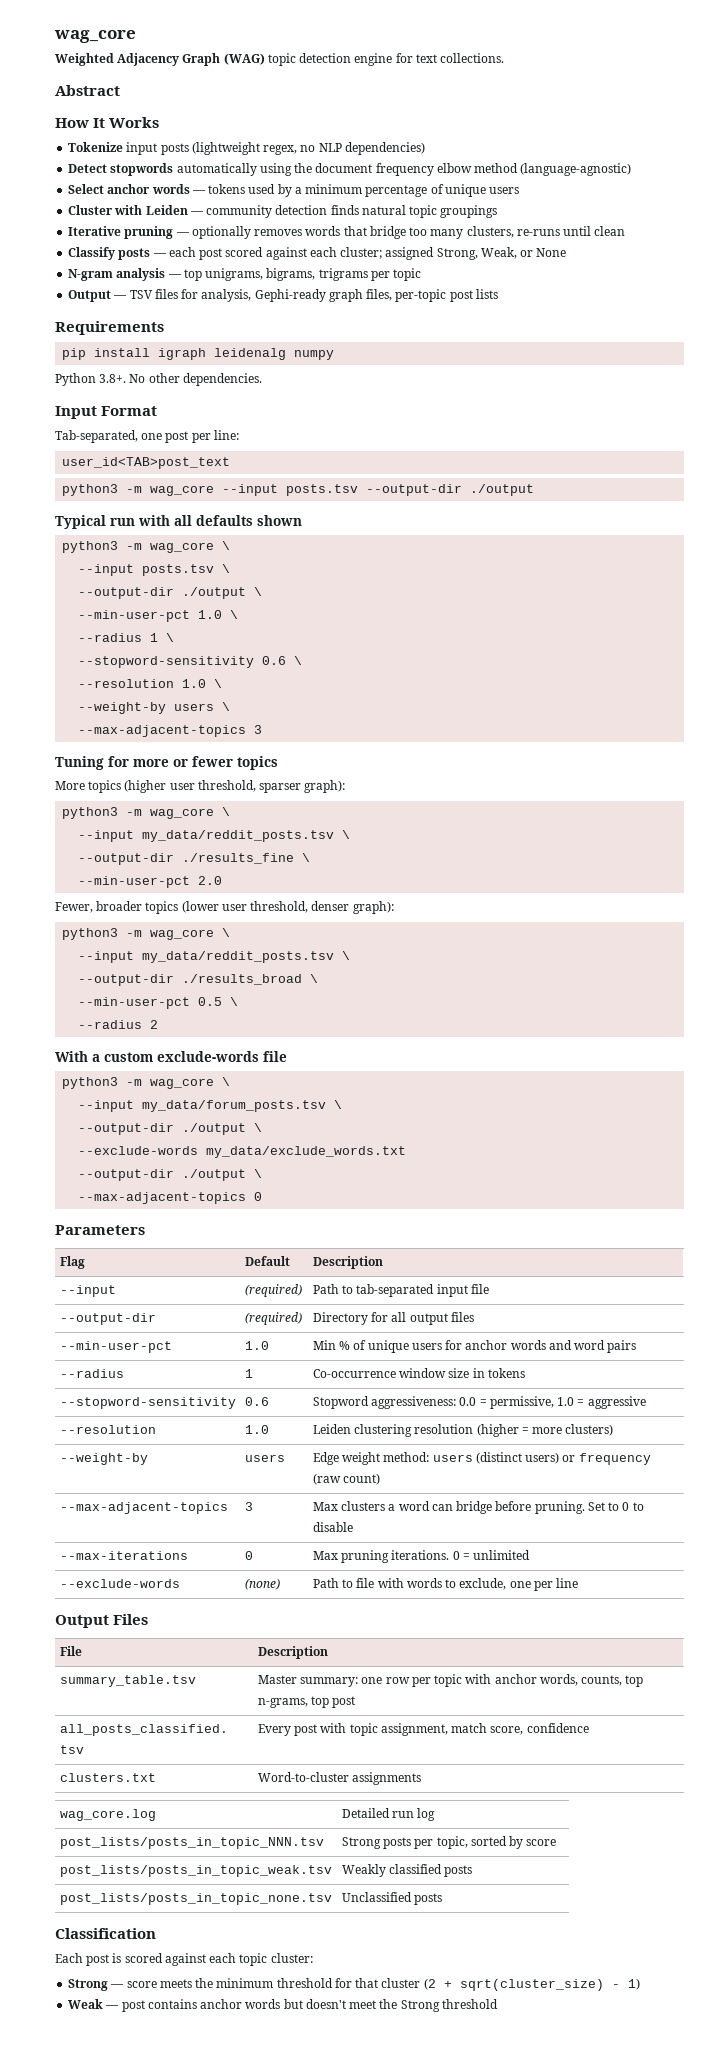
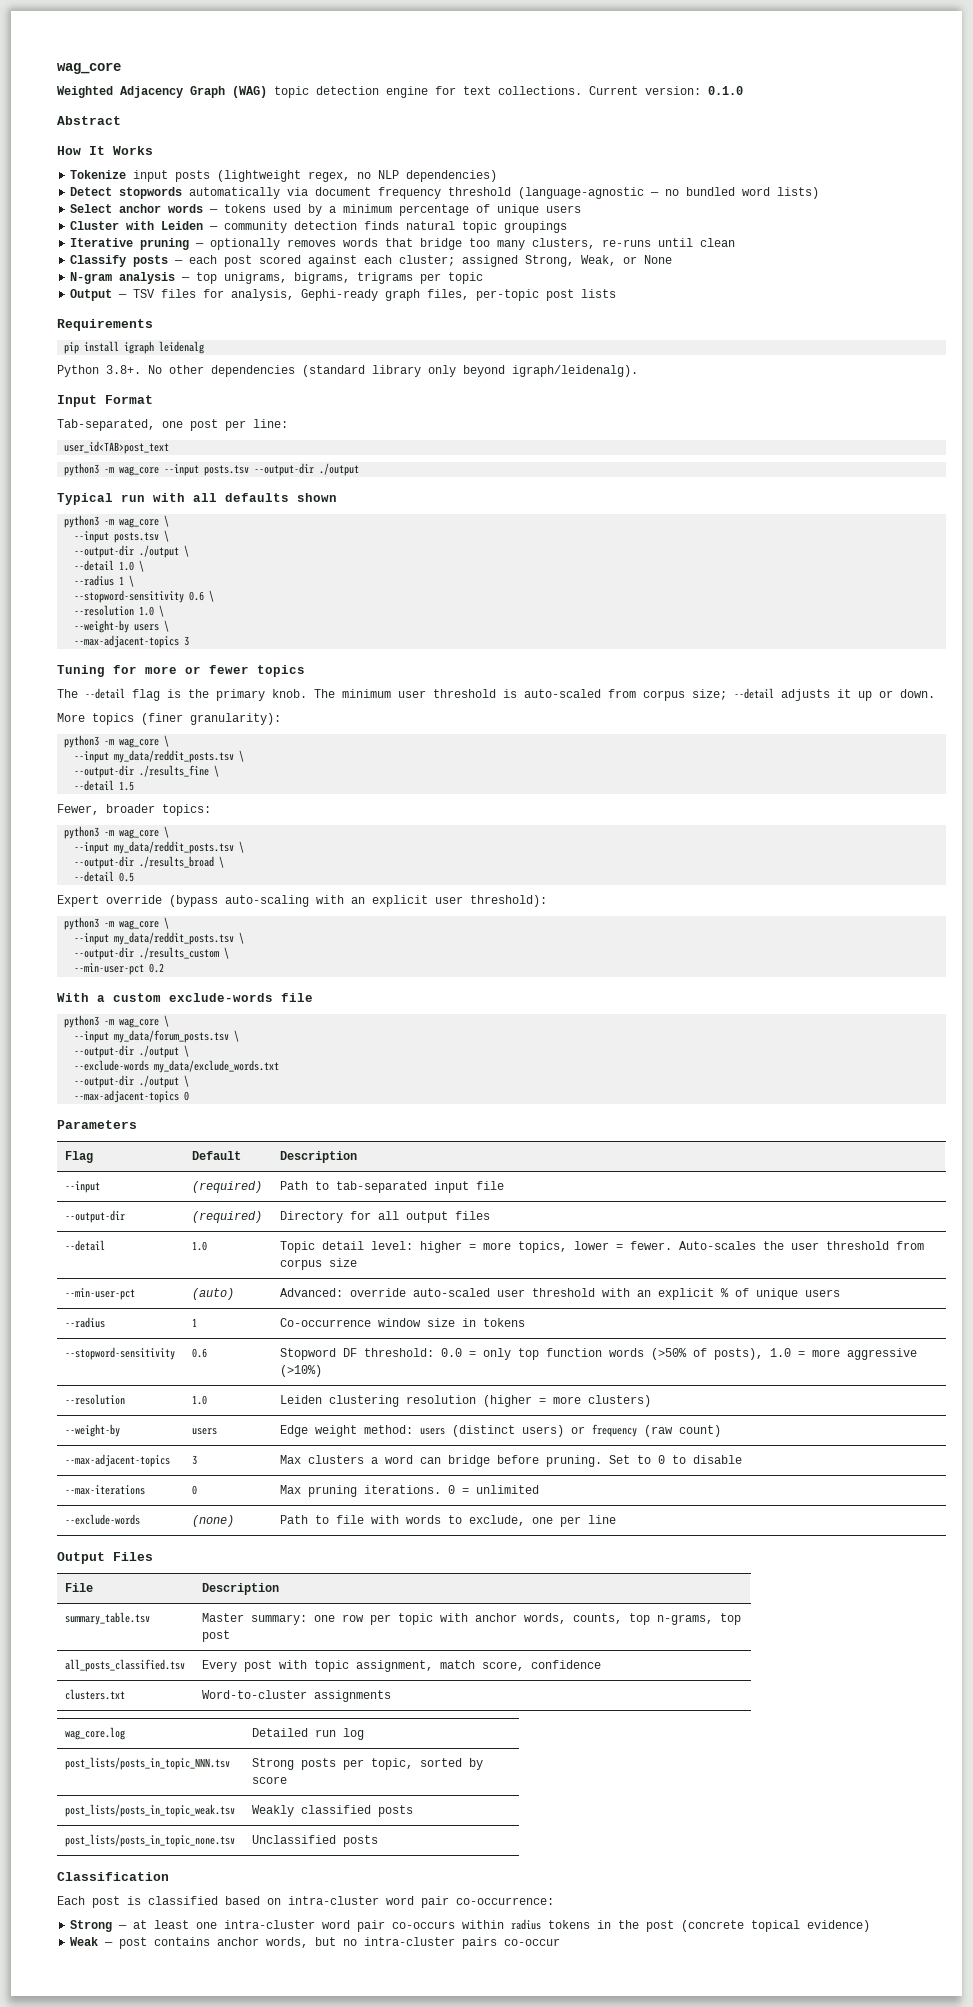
(505, 58) none -> [589,86,743,95] Current version: 0.1.0
[259,163,632,176] using the document frequency elbow method (language-agnostic) -> [287,187,820,199] via document frequency threshold (language-agnostic — no bundled word lists)
[294,350,335,360] numpy -> (205, 347) none
[182,373,262,386] dependencies. -> [211,365,638,377] dependencies (standard library only beyond igraph/leidenalg).
[78,610,191,622] --min-user-pct -> [74,560,115,571] --detail
[55,780,346,793] More topics (higher user threshold, sparser graph): -> [57,688,935,701] [57,713,281,725] The --detail flag is the primary knob. The minimum user threshold is auto-scaled from corpus size; --detail adjusts it up or down. // More topics (finer granularity):
[78,876,223,888] --min-user-pct 2.0 -> [74,780,135,791] --detail 1.5
[145,901,394,914] topics (lower user threshold, denser graph): -> [162,804,211,816] topics:
[78,997,191,1009] --min-user-pct -> [74,871,115,882] --detail
[230,997,239,1006] [78,1020,159,1029] \ // --radius 2 -> [57,895,547,907] [64,917,170,930] [74,932,245,945] [74,947,230,960] [74,963,165,975] // Expert override (bypass auto-scaling with an explicit user threshold): // python3 -m wag_core \ // --input my_data/reddit_posts.tsv \ // --output-dir ./results_custom \ // --min-user-pct 0.2
[59,1341,172,1353] [244,1341,269,1350] [312,1340,637,1353] --min-user-pct | 1.0 | Min % of unique users for anchor words and word pairs -> [65,1240,106,1251] [192,1241,208,1251] [280,1241,925,1253] [280,1258,358,1270] [65,1288,136,1300] [192,1288,235,1300] [280,1288,841,1300] --detail | 1.0 | Topic detail level: higher = more topics, lower = fewer. Auto-scales the user threshold from corpus size // --min-user-pct | (auto) | Advanced: override auto-scaled user threshold with an explicit % of unique users
[371,1396,554,1409] aggressiveness: 0.0 = permissive, -> [343,1348,764,1360] DF threshold: 0.0 = only top function words (>50% of posts),
(585, 1402) none -> [812,1349,841,1357] more
(646, 1402) none -> [280,1365,323,1377] (>10%)
[124,1953,313,1966] [68,1978,640,1991] scored against each topic cluster: // Strong — score meets the minimum threshold for that cluster (2 + sqrt(cluster_size) - 1) -> [148,1896,554,1908] [70,1919,871,1932] classified based on intra-cluster word pair co-occurrence: // Strong — at least one intra-cluster word pair co-occurs within radius tokens in the post (concrete topical evidence)
[245,1999,498,2012] words but doesn't meet the Strong threshold -> [266,1937,561,1949] words, but no intra-cluster pairs co-occur

